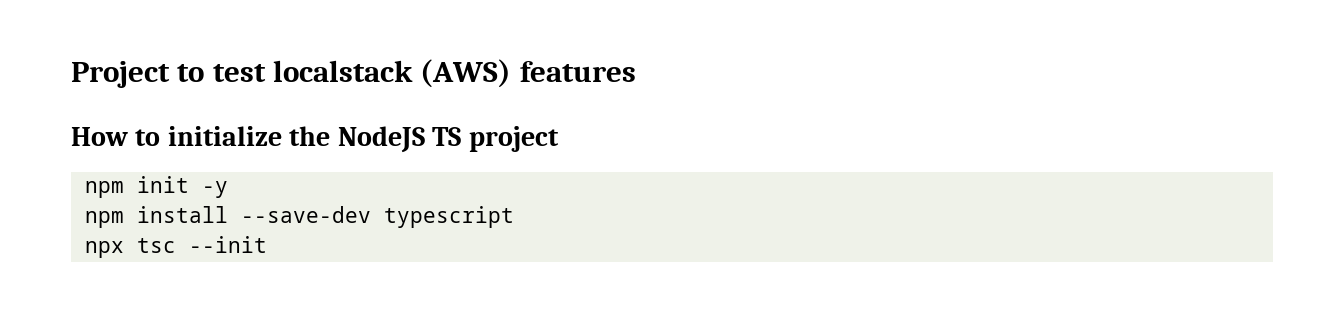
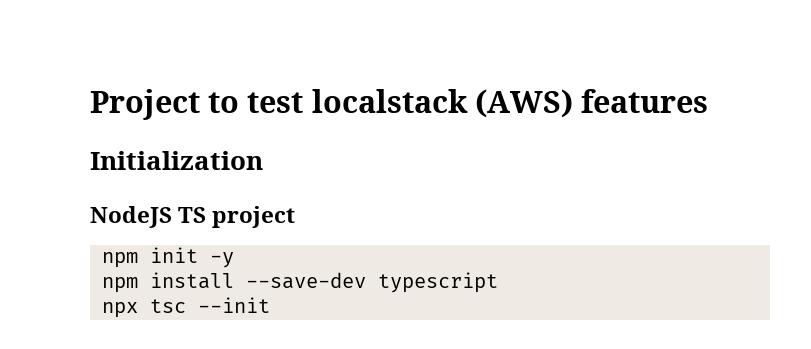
[71,126,331,146] How to initialize the -> [90,151,263,170] Initialization //

